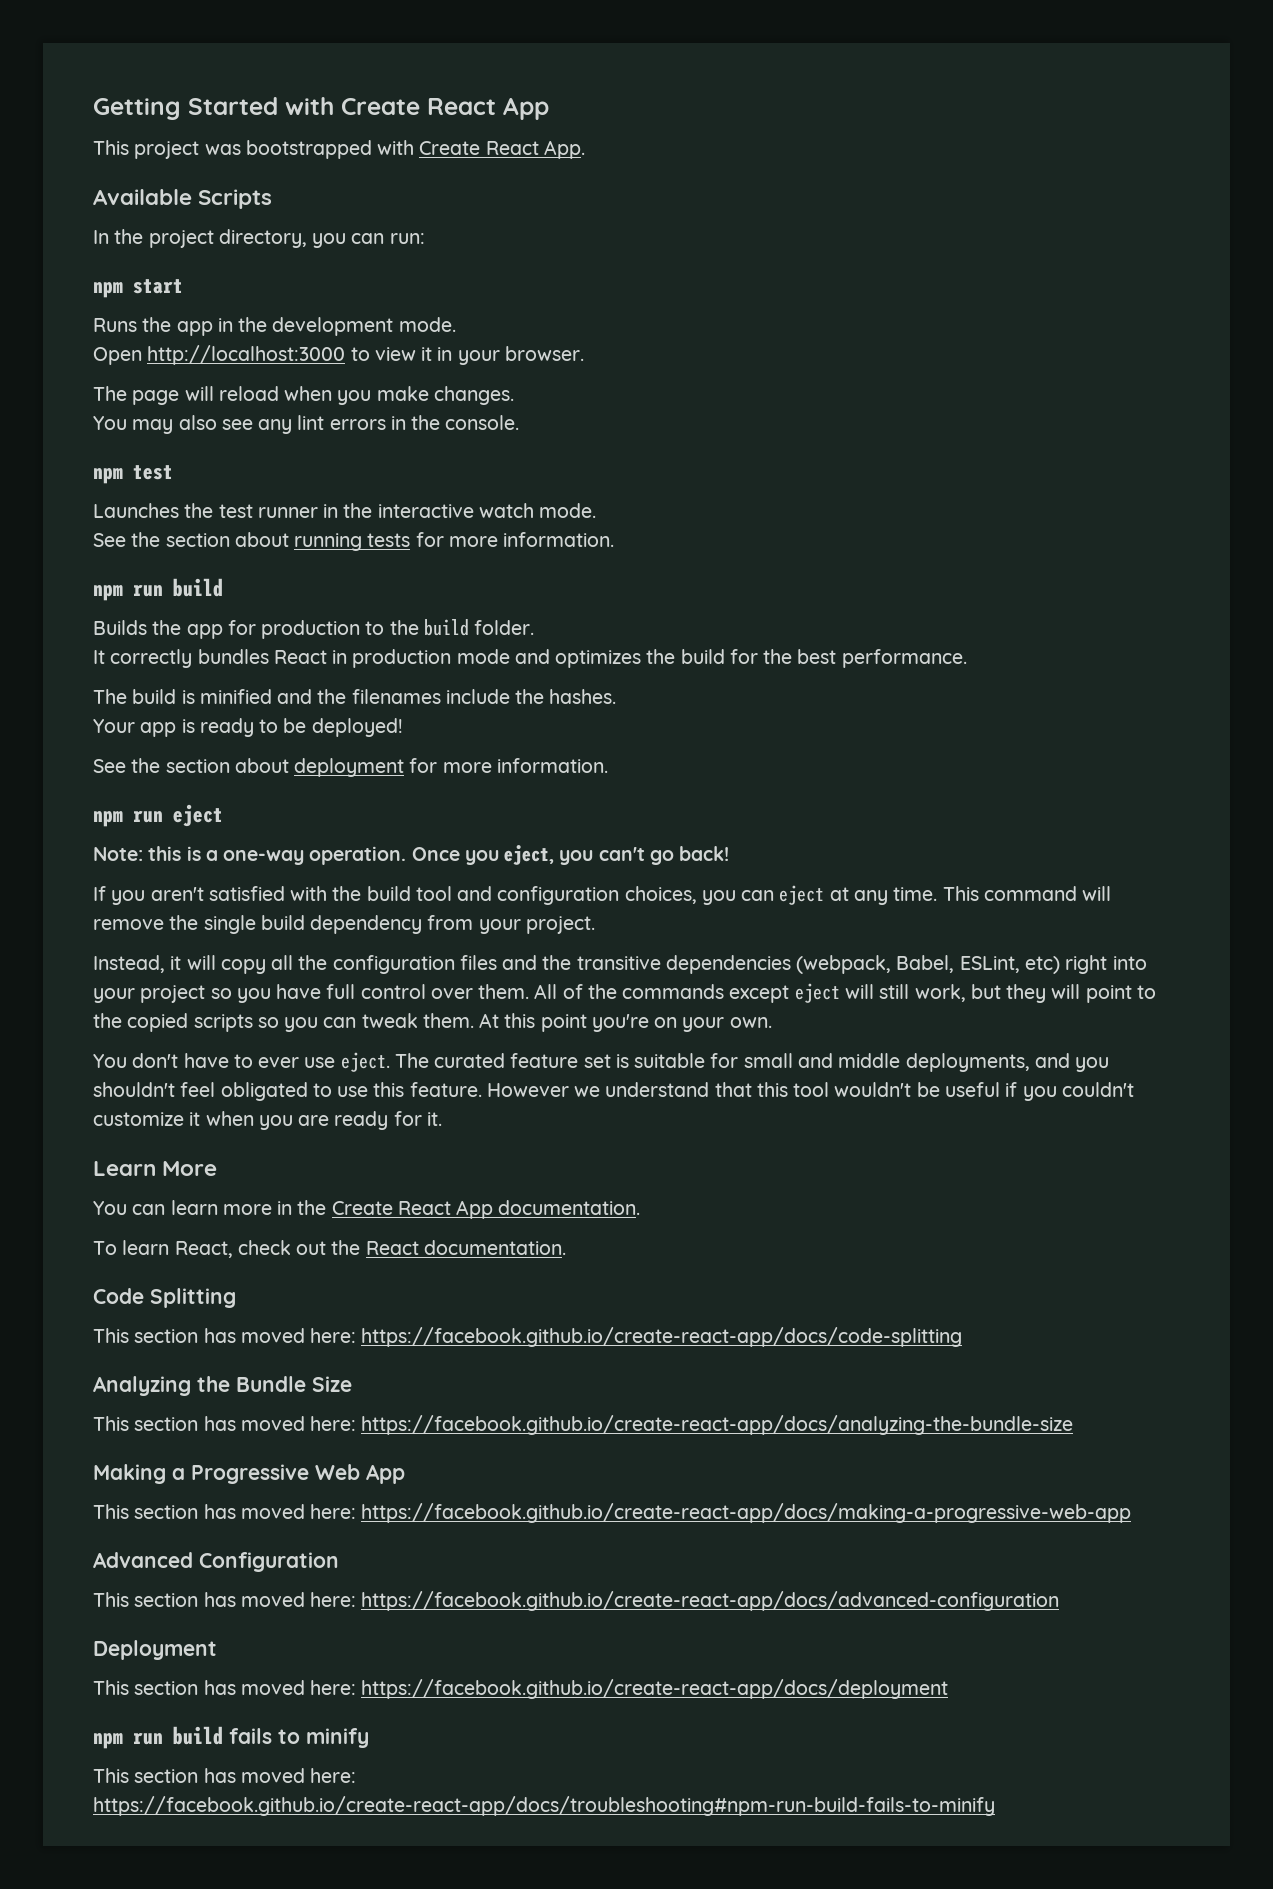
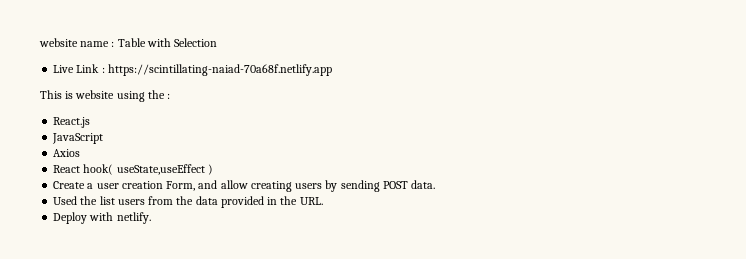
[93,97,549,120] [93,140,585,159] [93,189,273,209] [93,229,425,248] [93,279,183,298] [93,317,456,336] [93,345,584,365] [93,386,514,405] [93,415,520,434] [93,465,173,484] [93,503,597,518] [93,532,615,551] [93,578,223,601] [93,619,535,639] [93,649,967,668] [93,689,617,704] [93,718,403,737] [93,758,608,777] [93,804,223,827] [93,845,730,865] [93,885,1112,905] [93,915,595,934] [93,955,1147,974] [93,983,1156,1003] [93,1013,772,1032] [93,1052,1110,1072] [93,1082,1134,1101] [93,1111,442,1130] [93,1161,218,1176] [93,1200,641,1219] [93,1240,566,1258] [93,1288,236,1308] [93,1327,963,1347] [93,1376,352,1396] [93,1415,1074,1435] [93,1464,405,1484] [93,1503,1132,1523] [93,1552,339,1572] [93,1591,1060,1611] [93,1640,217,1660] [93,1679,949,1699] [93,1726,369,1749] [93,1768,357,1783] [93,1796,995,1816] Getting Started with Create React App // This project was bootstrapped with Create React App. // Available Scripts // In the project directory, you can run: // npm start // Runs the app in the development mode. // Open http://localhost:3000 to view it in your browser. // The page will reload when you make changes. // You may also see any lint errors in the console. // npm test // Launches the test runner in the interactive watch mode. // See the section about running tests for more information. // npm run build // Builds the app for production to the build folder. // It correctly bundles React in production mode and optimizes the build for the best performance. // The build is minified and the filenames include the hashes. // Your app is ready to be deployed! // See the section about deployment for more information. // npm run eject // Note: this is a one-way operation. Once you eject, you can't go back! // If you aren't satisfied with the build tool and configuration choices, you can eject at any time. This command will remove the single build dependency from your project. // Instead, it will copy all the configuration files and the transitive dependencies (webpack, Babel, ESLint, etc) right into your project so you have full control over them. All of the commands except eject will still work, but they will point to the copied scripts so you can tweak them. At this point you're on your own. // You don't have to ever use eject. The curated feature set is suitable for small and middle deployments, and you shouldn't feel obligated to use this feature. However we understand that this tool wouldn't be useful if you couldn't customize it when you are ready for it. // Learn More // You can learn more in the Create React App documentation. // To learn React, check out the React documentation. // Code Splitting // This section has moved here: https://facebook.github.io/create-react-app/docs/code-splitting // Analyzing the Bundle Size // This section has moved here: https://facebook.github.io/create-react-app/docs/analyzing-the-bundle-size // Making a Progressive Web App // This section has moved here: https://facebook.github.io/create-react-app/docs/making-a-progressive-web-app // Advanced Configuration // This section has moved here: https://facebook.github.io/create-react-app/docs/advanced-configuration // Deployment // This section has moved here: https://facebook.github.io/create-react-app/docs/deployment // npm run build fails to minify // This section has moved here: https://facebook.github.io/create-react-app/docs/troubleshooting#npm-run-build-fails-to-minify -> [39,38,218,47] [53,64,332,76] [40,90,171,102] [53,117,91,128] [52,133,104,144] [53,149,81,157] [53,164,213,175] [53,180,436,192] [53,196,323,208] [53,212,151,224] website name : Table with Selection // Live Link : https://scintillating-naiad-70a68f.netlify.app // This is website using the : // React.js // JavaScript // Axios // React hook( useState,useEffect ) // Create a user creation Form, and allow creating users by sending POST data. // Used the list users from the data provided in the URL. // Deploy with netlify.

